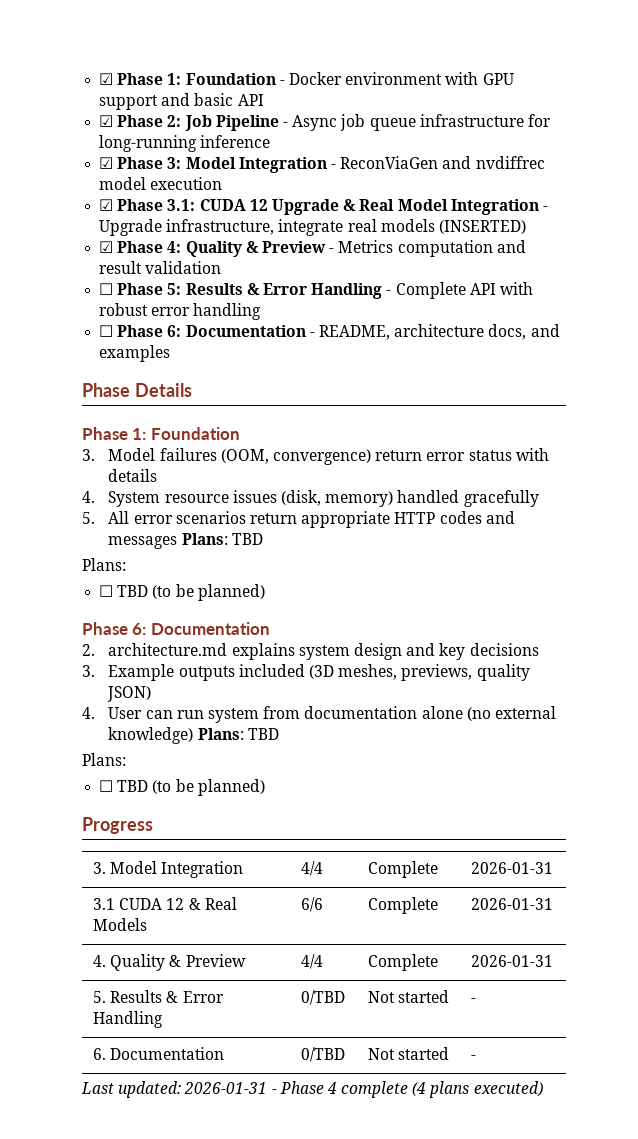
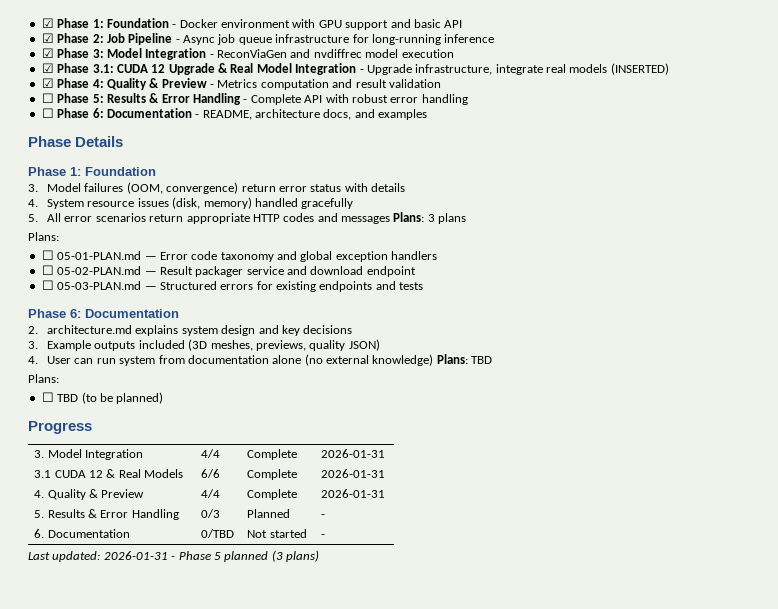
[231,533,263,545] [82,558,126,571] [99,584,265,601] TBD // Plans: // ☐ TBD (to be planned) -> [427,213,467,224] [28,232,59,241] [41,250,438,262] [41,265,416,277] [41,280,424,292] 3 plans // Plans: // ☐ 05-01-PLAN.md — Error code taxonomy and global exception handlers // ☐ 05-02-PLAN.md — Result packager service and download endpoint // ☐ 05-03-PLAN.md — Structured errors for existing endpoints and tests
[300,990,345,1005] [367,990,450,1003] 0/TBD | Not started -> [201,509,221,518] [247,509,291,518] 0/3 | Planned
[326,1081,543,1098] 4 complete (4 plans executed) -> [213,550,319,562] 5 planned (3 plans)

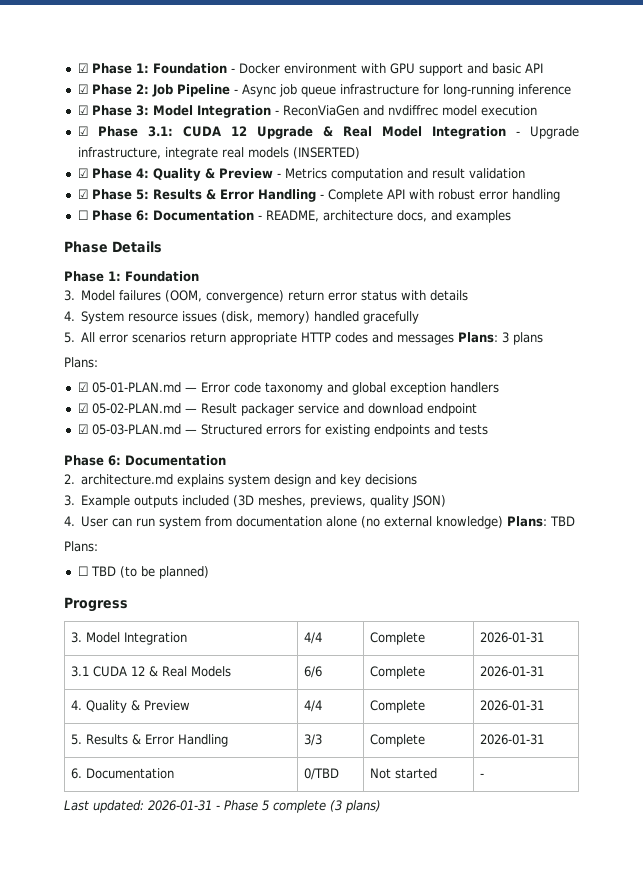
[41,93,54,103] ☐ -> [77,189,88,199] ☑
[41,250,54,260] ☐ -> [77,382,88,392] ☑
[41,265,54,275] ☐ -> [77,403,88,413] ☑
[41,280,54,290] ☐ -> [77,424,88,434] ☑
[201,509,221,518] [247,509,291,518] [321,514,326,518] 0/3 | Planned | - -> [304,734,323,746] [370,734,426,747] [480,734,545,745] 3/3 | Complete | 2026-01-31
[224,551,269,562] planned -> [273,800,326,813] complete

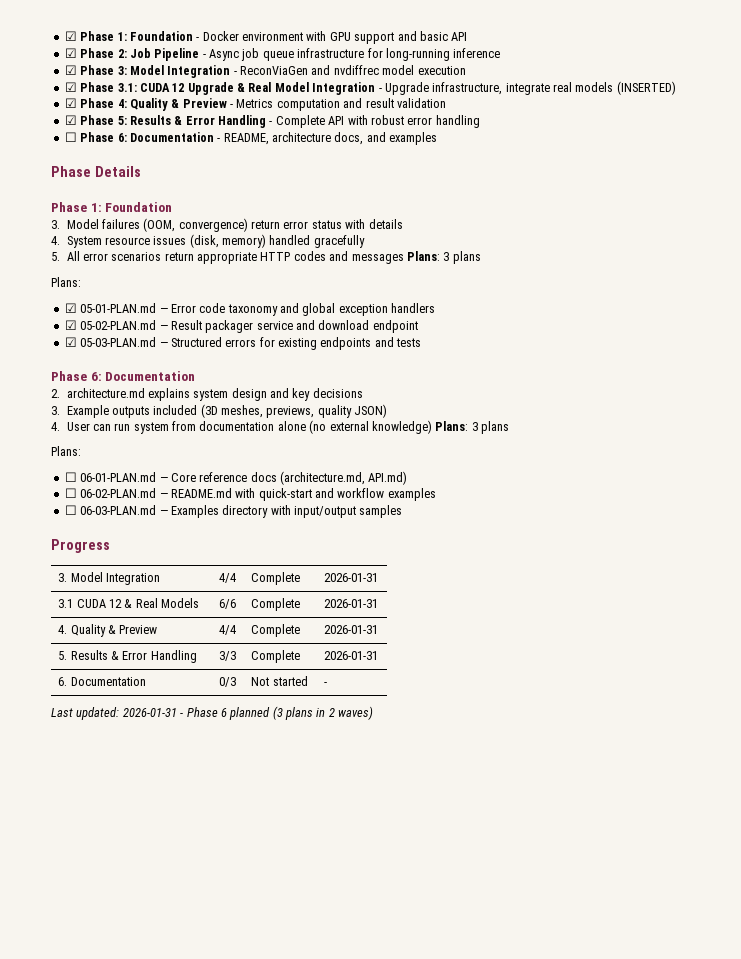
[550,516,576,526] TBD -> [471,421,510,434] 3 plans
[90,566,209,579] TBD (to be planned) -> [80,471,408,485] [64,488,436,501] [64,505,403,518] 06-01-PLAN.md — Core reference docs (architecture.md, API.md) // ☐ 06-02-PLAN.md — README.md with quick-start and workflow examples // ☐ 06-03-PLAN.md — Examples directory with input/output samples
[304,768,340,780] 0/TBD -> [219,677,237,687] 0/3
[262,800,381,813] 5 complete (3 plans) -> [220,706,374,720] 6 planned (3 plans in 2 waves)

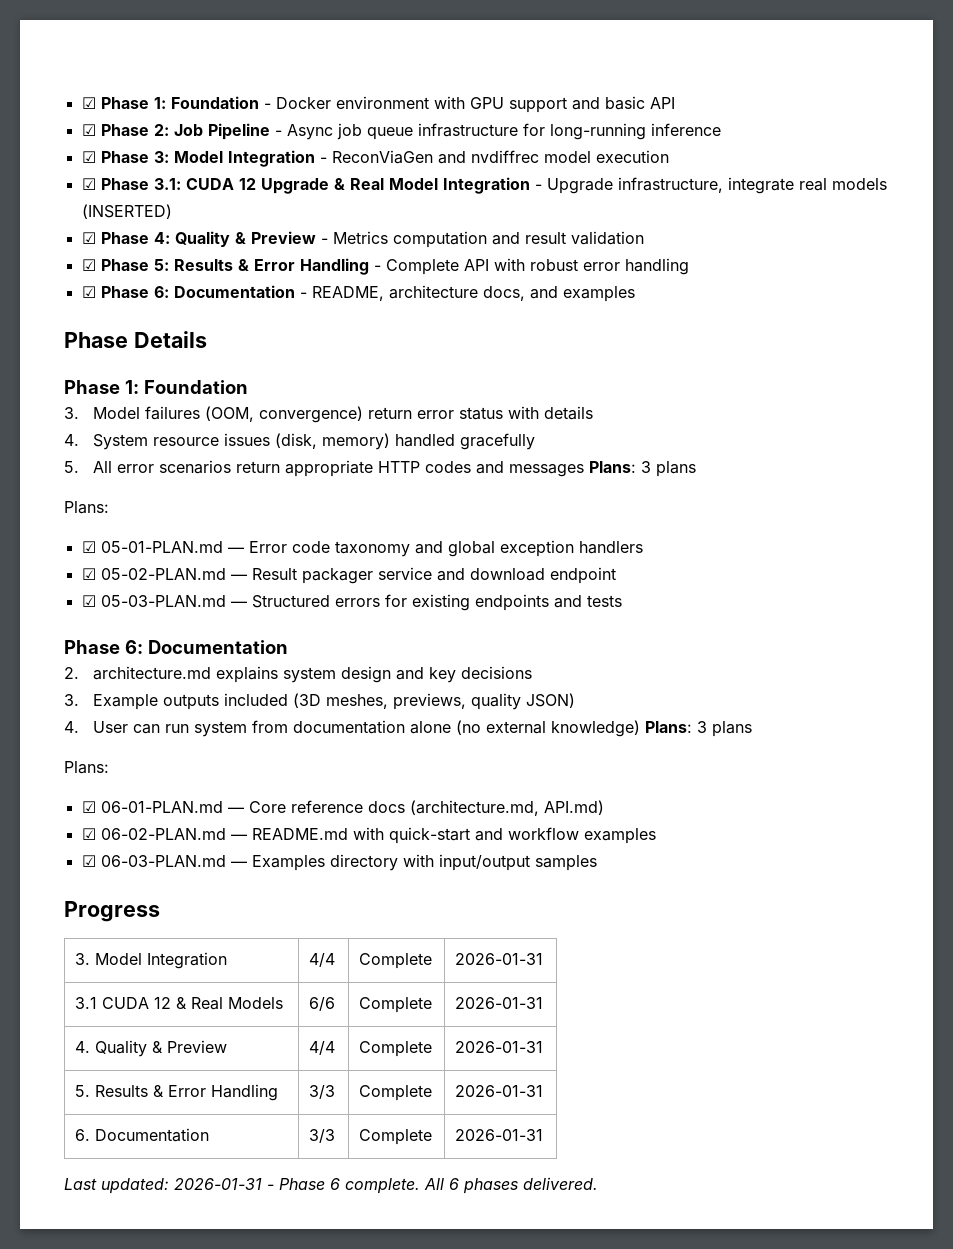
[64,132,77,142] ☐ -> [81,286,96,298] ☑
[64,472,77,482] ☐ -> [81,801,96,813] ☑
[64,488,77,498] ☐ -> [81,828,96,840] ☑
[64,505,77,515] ☐ -> [81,855,96,867] ☑
[219,677,237,687] [251,676,308,686] [324,682,328,686] 0/3 | Not started | - -> [309,1129,336,1143] [359,1129,433,1145] [455,1129,544,1141] 3/3 | Complete | 2026-01-31
[229,706,374,720] planned (3 plans in 2 waves) -> [345,1177,598,1194] complete. All 6 phases delivered.

